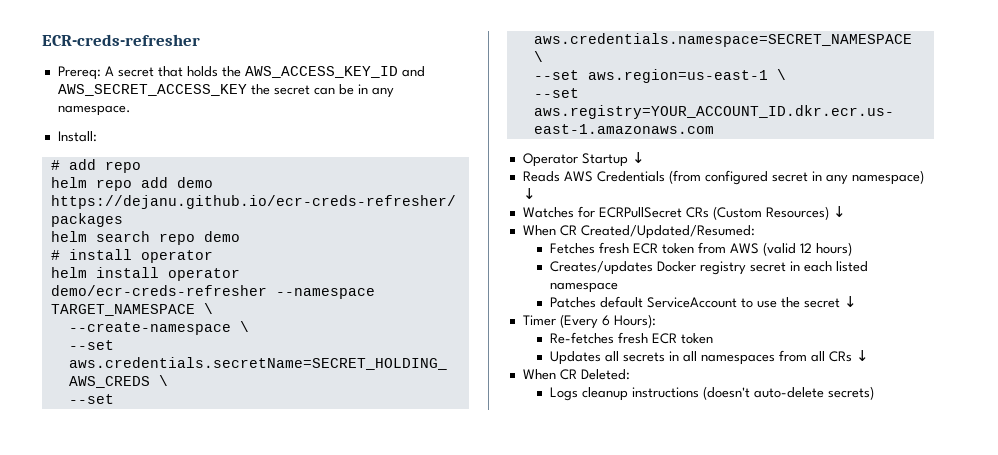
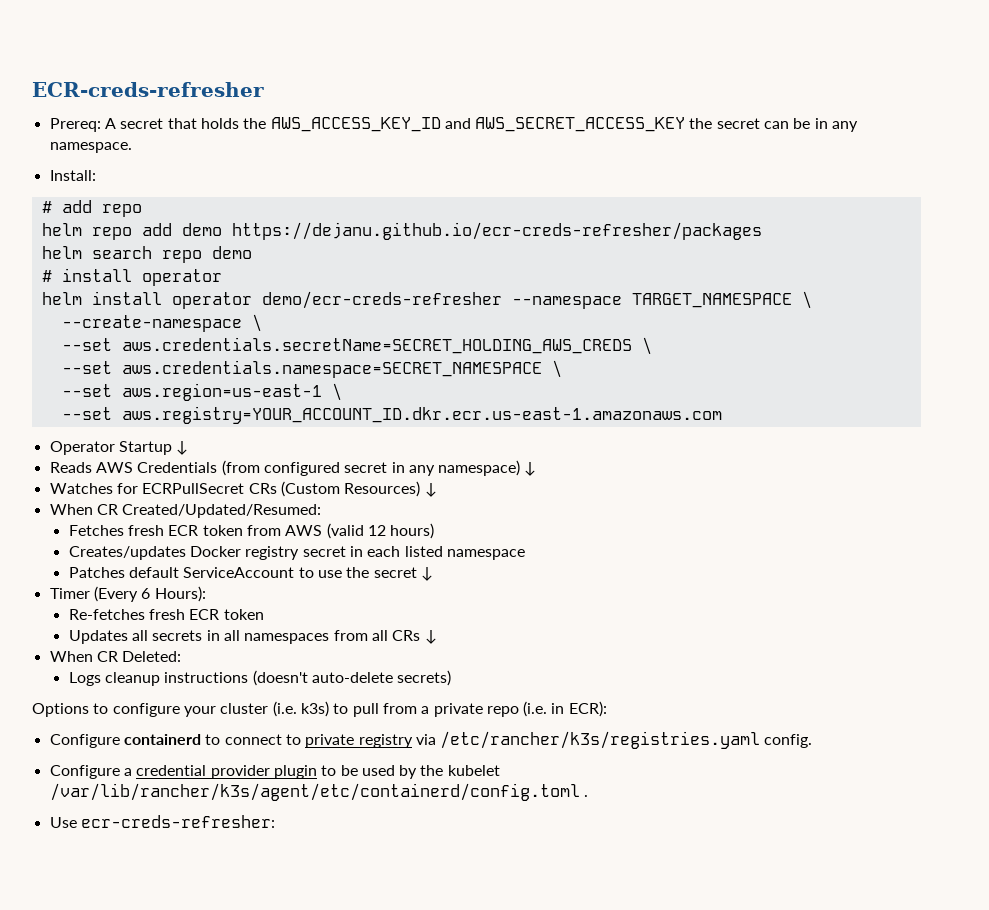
(875, 393) none -> [32,701,607,717] [49,731,813,749] [49,765,500,779] [49,783,588,801] [49,815,275,828] // Options to configure your cluster (i.e. k3s) to pull from a private repo (i.e. in ECR): // Configure containerd to connect to private registry via /etc/rancher/k3s/registries.yaml config. // Configure a credential provider plugin to be used by the kubelet /var/lib/rancher/k3s/agent/etc/containerd/config.toml . // Use ecr-creds-refresher:

